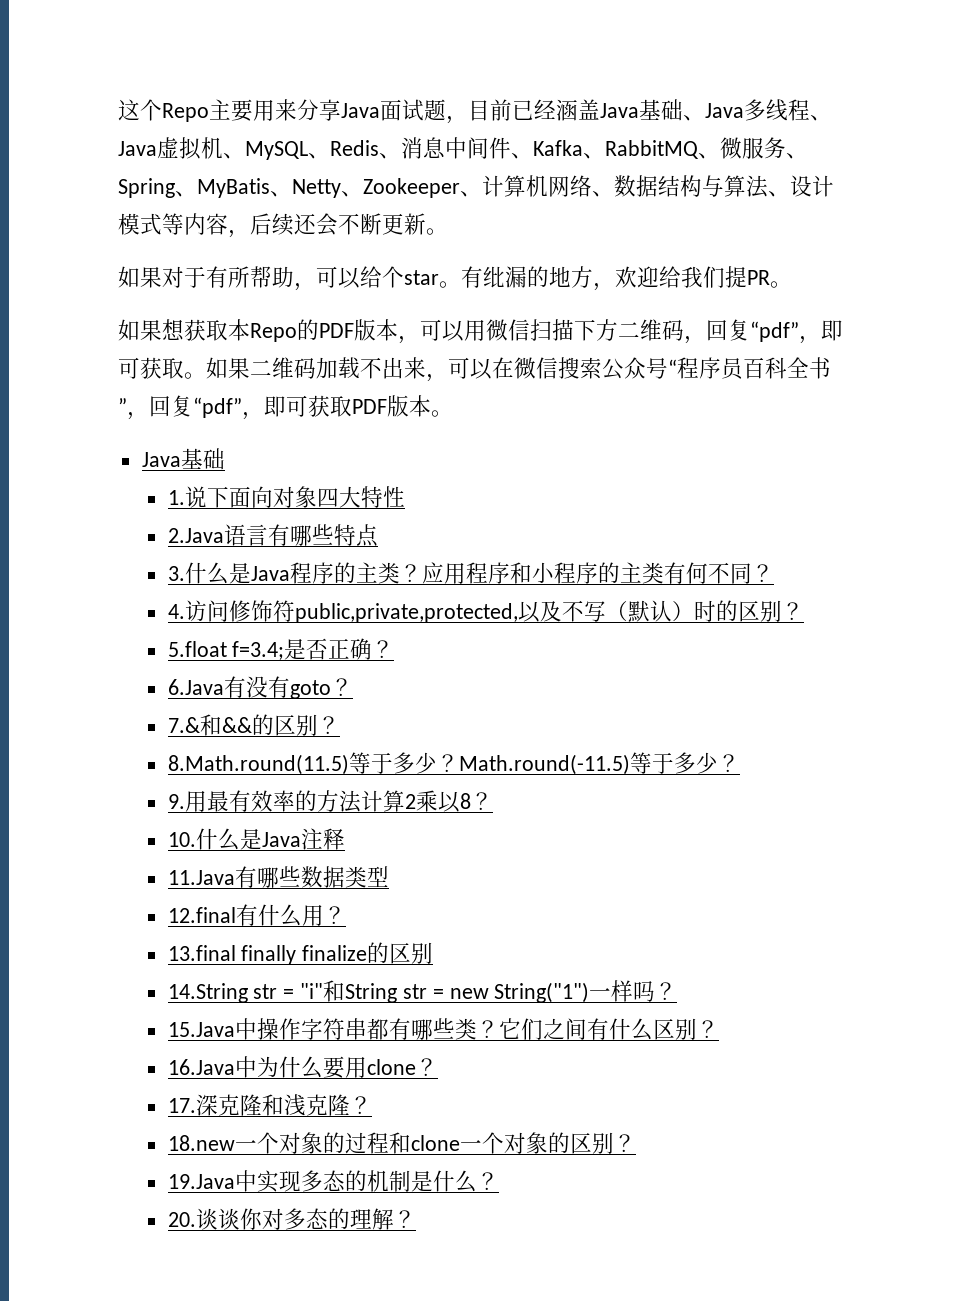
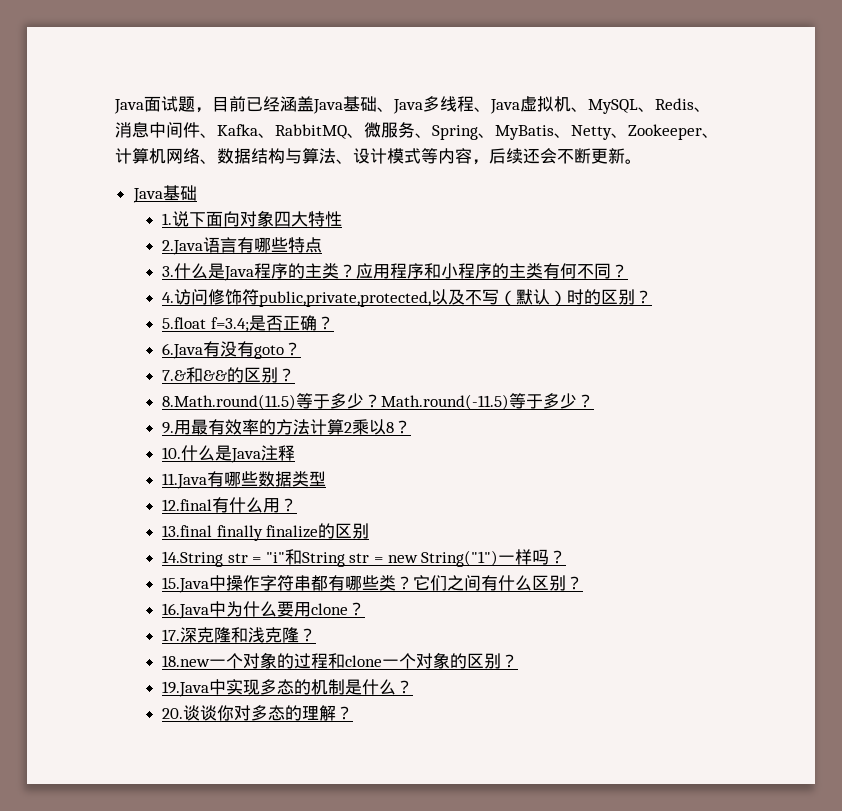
[118,99,341,122] 这个Repo主要用来分享 -> (114, 106) none
[118,266,792,291] [118,319,843,344] [118,357,831,382] [118,395,453,420] // 如果对于有所帮助，可以给个star。有纰漏的地方，欢迎给我们提PR。 // 如果想获取本Repo的PDF版本，可以用微信扫描下方二维码，回复“pdf”，即可获取。如果二维码加载不出来，可以在微信搜索公众号“程序员百科全书”，回复“pdf”，即可获取PDF版本。 -> (642, 161) none

